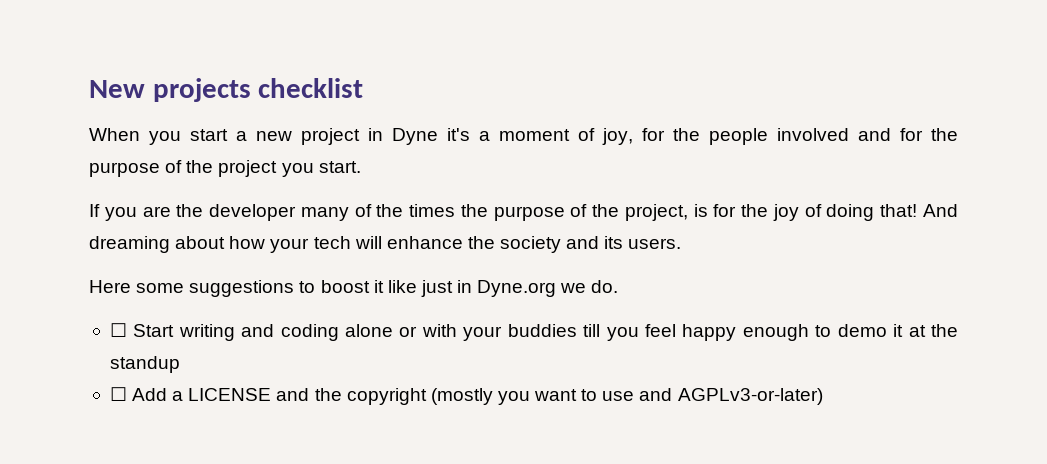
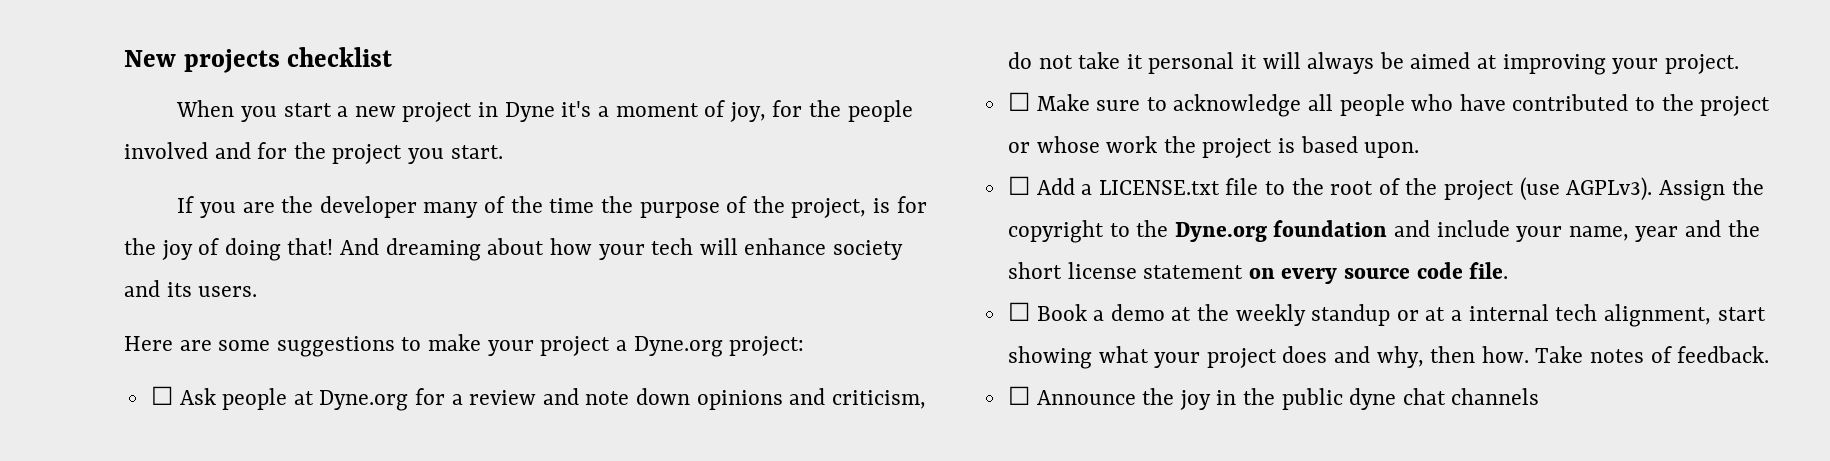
[89,160,214,177] purpose of the -> (326, 150) none
[409,204,456,217] times -> [549,198,595,213] time
[467,236,495,249] the -> (827, 246) none
(131, 286) none -> [179,340,212,351] are
[320,280,619,297] [109,323,959,341] [109,356,180,373] [109,387,823,405] boost it like just in Dyne.org we do. // ☐ Start writing and coding alone or with your buddies till you feel happy enough to demo it at the standup // ☐ Add a LICENSE and the copyright (mostly you want to use and AGPLv3-or-later) -> [428,334,805,357] [150,386,926,411] [1007,52,1739,75] [1007,92,1771,117] [1007,136,1420,158] [1007,176,1764,201] [1007,220,1760,243] [1007,262,1509,284] [1007,302,1766,327] [1007,346,1770,369] [1007,386,1540,410] make your project a Dyne.org project: // ☐ Ask people at Dyne.org for a review and note down opinions and criticism, do not take it personal it will always be aimed at improving your project. // ☐ Make sure to acknowledge all people who have contributed to the project or whose work the project is based upon. // ☐ Add a LICENSE.txt file to the root of the project (use AGPLv3). Assign the copyright to the Dyne.org foundation and include your name, year and the short license statement on every source code file. // ☐ Book a demo at the weekly standup or at a internal tech alignment, start showing what your project does and why, then how. Take notes of feedback. // ☐ Announce the joy in the public dyne chat channels

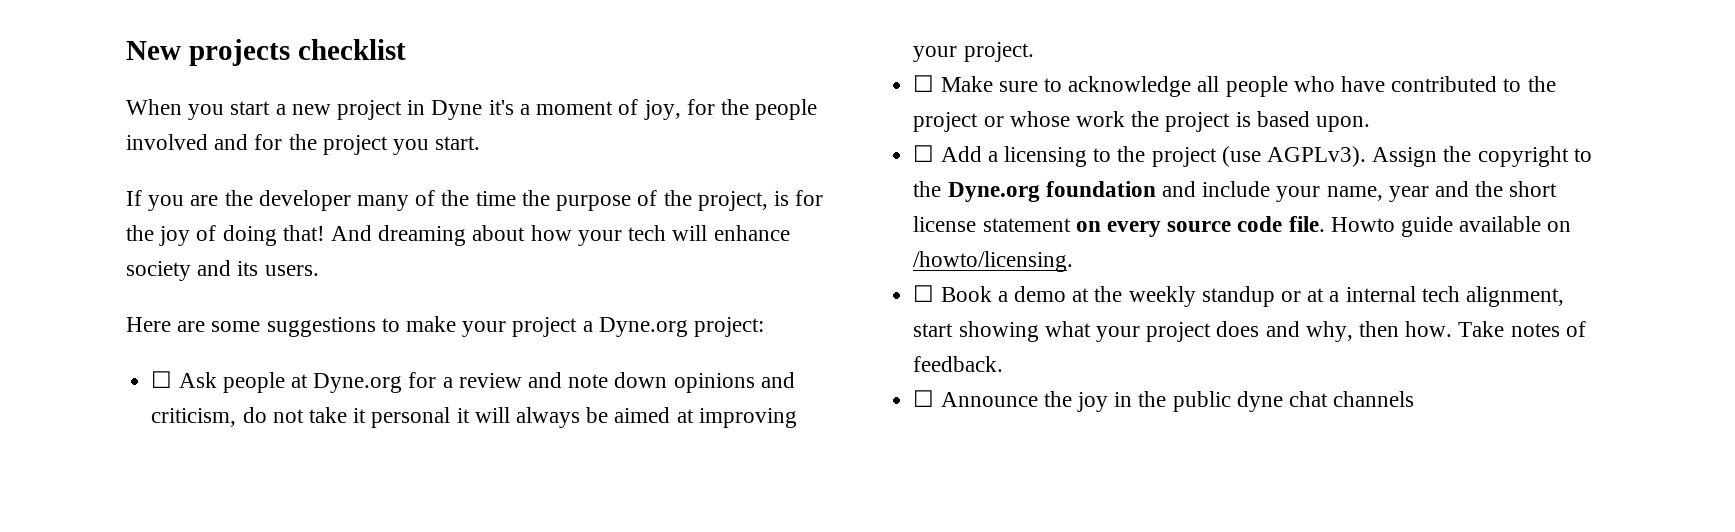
[1098,178,1400,195] LICENSE.txt file to the root of -> [1003,146,1112,167] licensing to
(1509, 270) none -> [1330,216,1572,237] [913,251,1074,272] Howto guide available on /howto/licensing.

